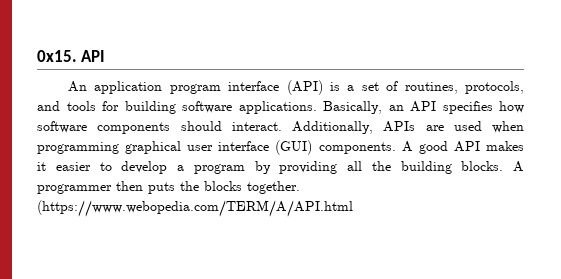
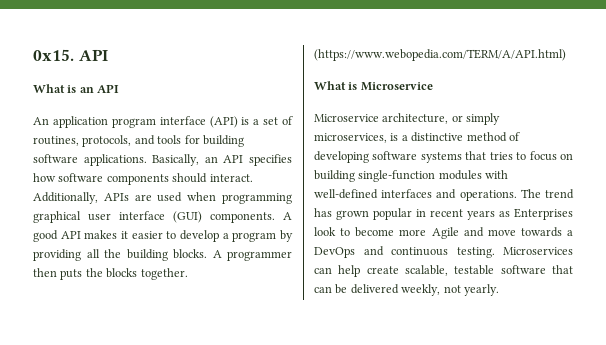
(106, 56) none -> [33,84,120,93] // What is an API
[37,200,353,217] (https://www.webopedia.com/TERM/A/API.html -> [314,49,566,61] [314,81,433,91] [314,113,501,125] [314,132,520,143] [314,151,573,163] [314,170,509,182] [314,189,574,201] [314,208,573,220] [314,227,573,239] [314,246,573,258] [314,265,573,277] [314,284,499,296] (https://www.webopedia.com/TERM/A/API.html) // What is Microservice // Microservice architecture, or simply microservices, is a distinctive method of developing software systems that tries to focus on building single-function modules with well-defined interfaces and operations. The trend has grown popular in recent years as Enterprises look to become more Agile and move towards a DevOps and continuous testing. Microservices can help create scalable, testable software that can be delivered weekly, not yearly.

